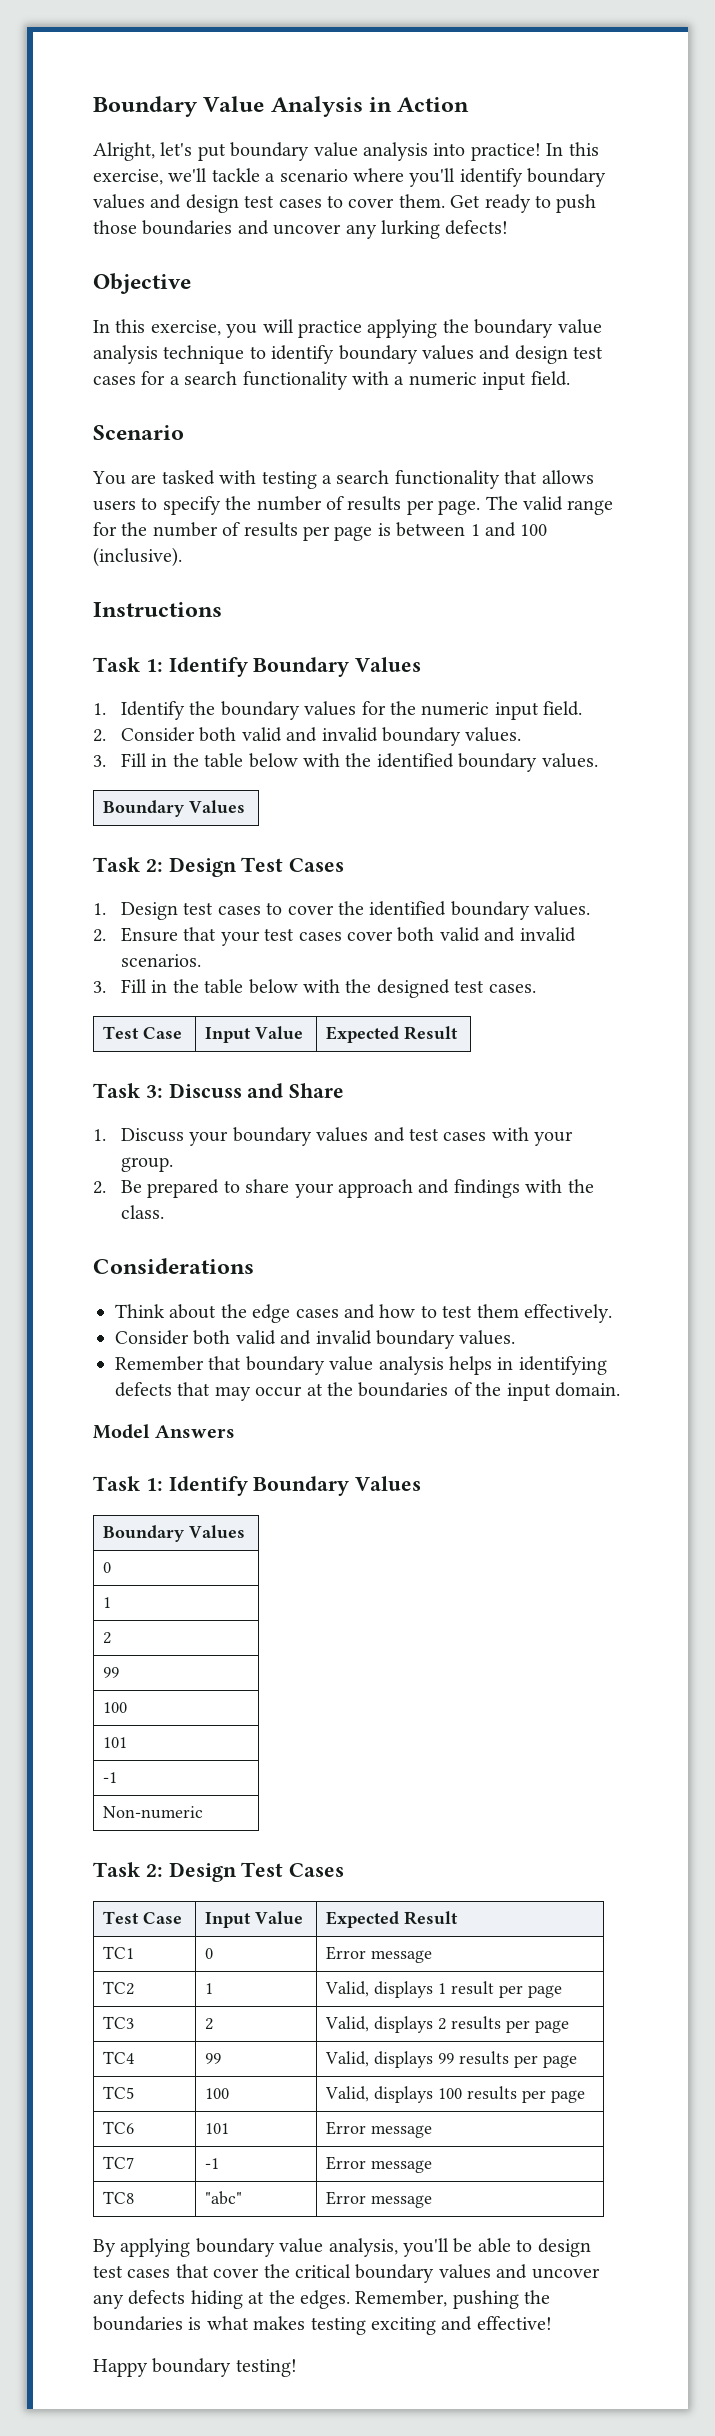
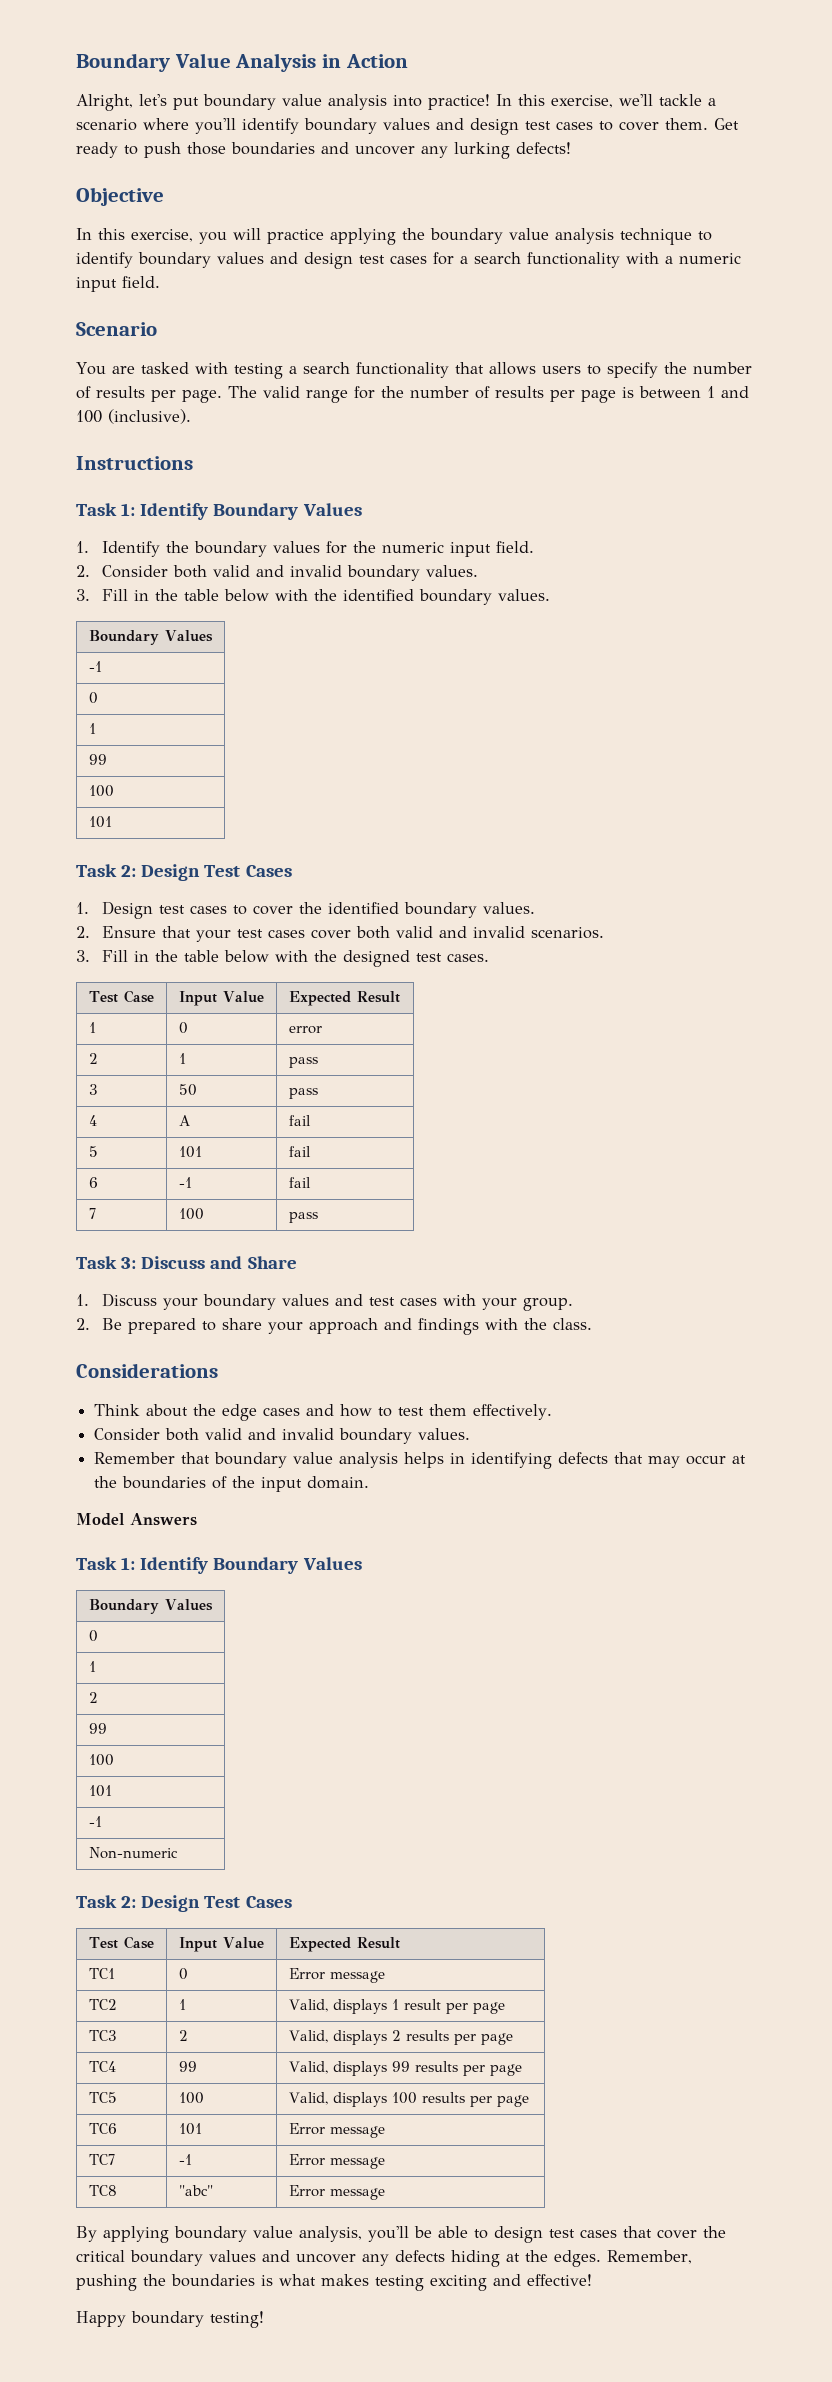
(246, 806) none -> [88,661,102,672] [88,692,98,704] [88,723,96,734] [88,754,107,765] [88,785,114,797] [88,816,112,828] // -1 // 0 // 1 // 99 // 100 // 101
(459, 1033) none -> [88,1022,96,1033] [178,1022,188,1034] [288,1026,322,1034] [88,1053,98,1064] [178,1053,186,1064] [288,1057,318,1068] [88,1084,98,1095] [178,1084,197,1096] [288,1088,318,1099] [88,1115,97,1126] [178,1115,190,1126] [288,1115,311,1126] [88,1146,98,1157] [178,1146,202,1158] [288,1146,311,1157] [88,1177,98,1188] [178,1177,192,1188] [288,1177,311,1188] [88,1208,96,1219] [178,1208,204,1220] [288,1212,318,1223] // 1 | 0 | error // 2 | 1 | pass // 3 | 50 | pass // 4 | A | fail // 5 | 101 | fail // 6 | -1 | fail // 7 | 100 | pass

